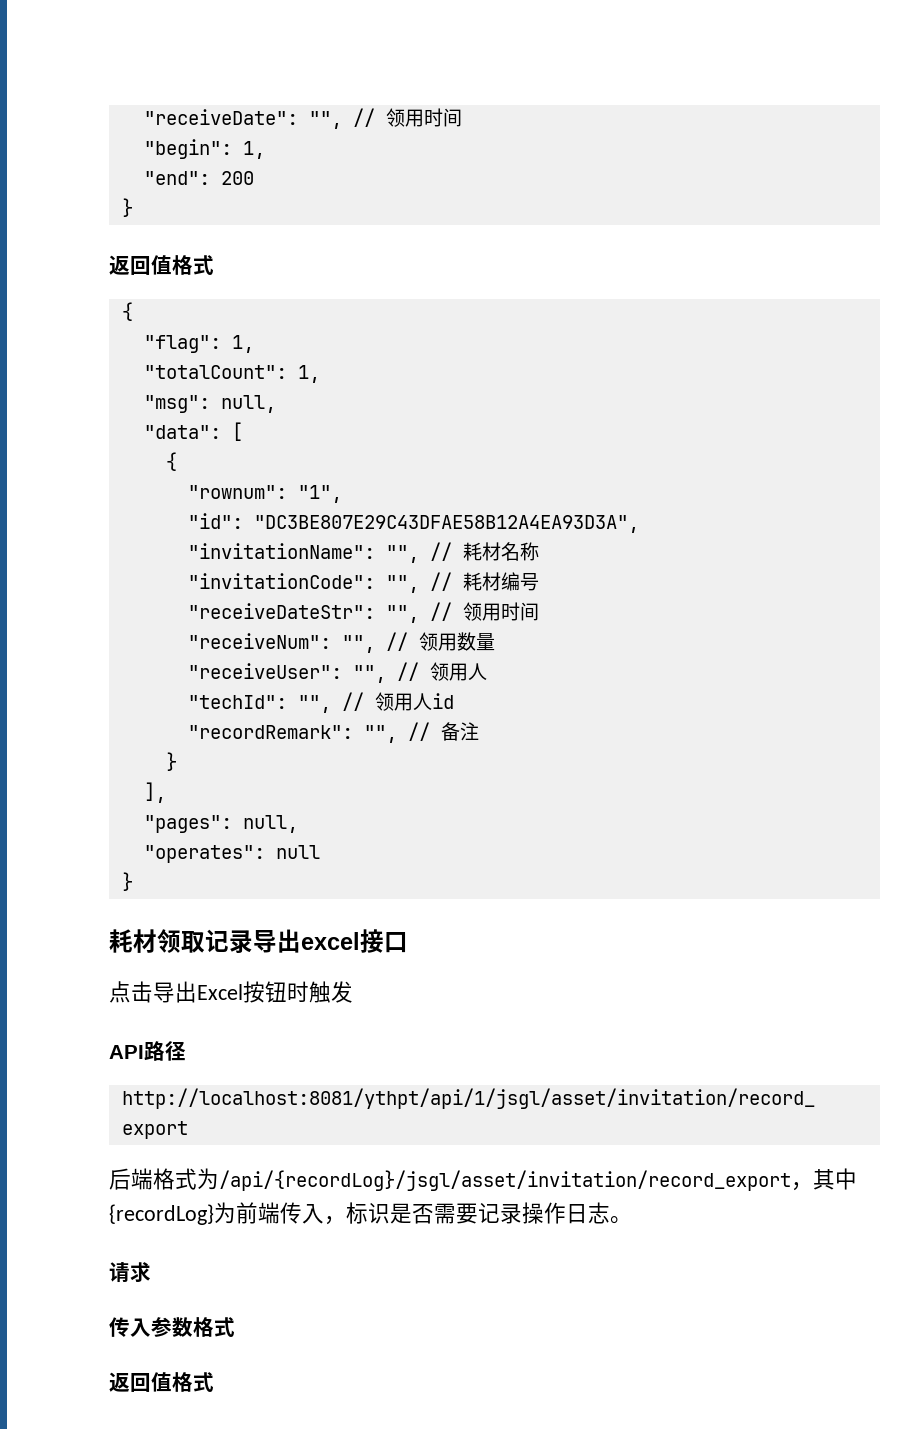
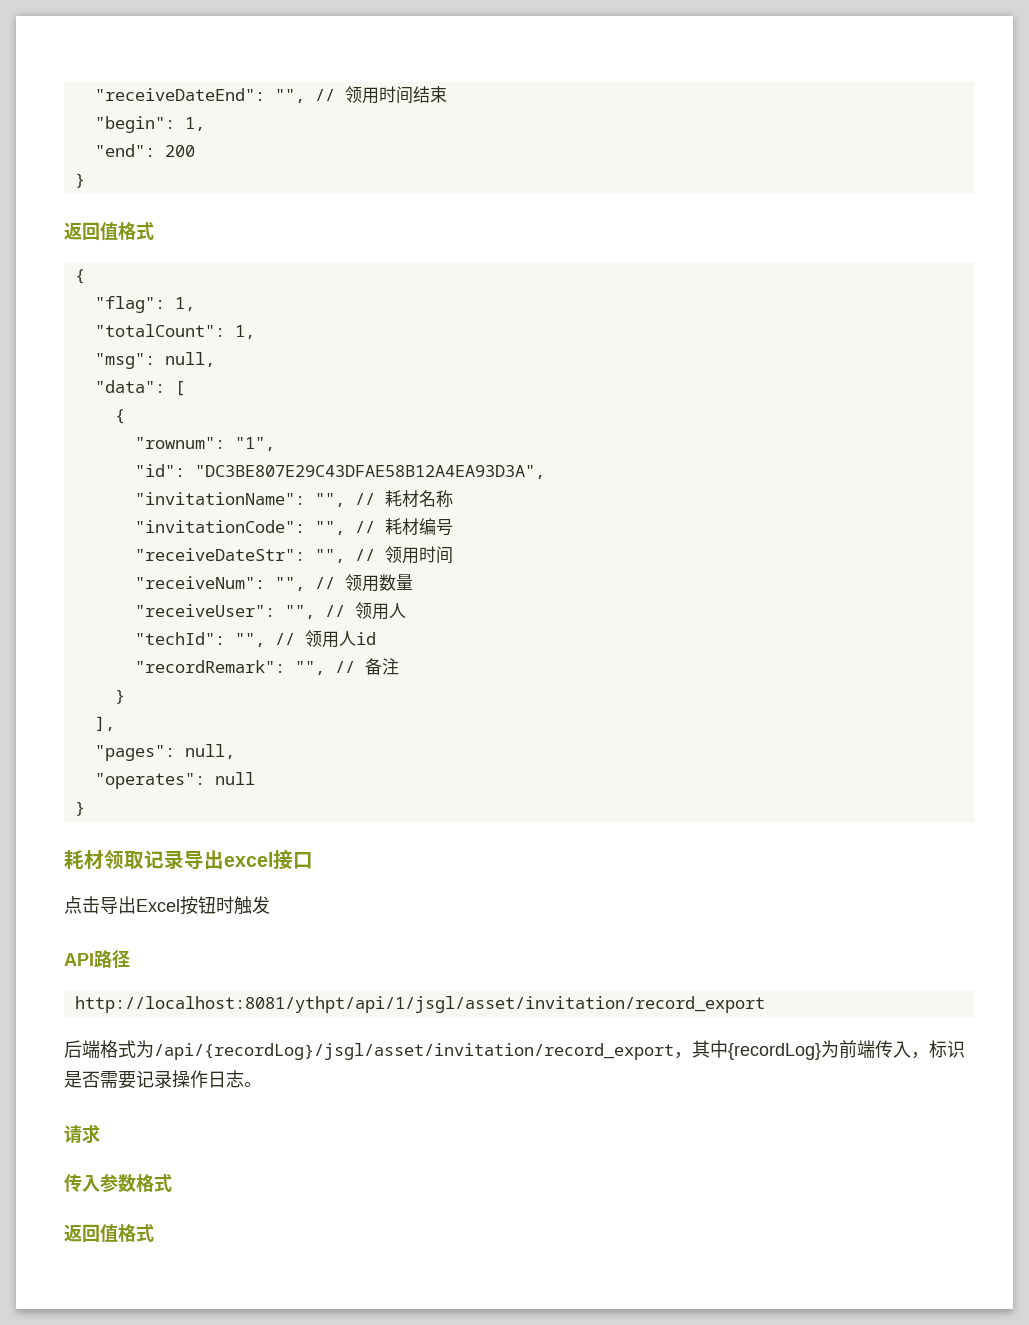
[143,108,462,129] "receiveDate": "", // 领用时间 -> [94,86,447,104] "receiveDateEnd": "", // 领用时间结束

